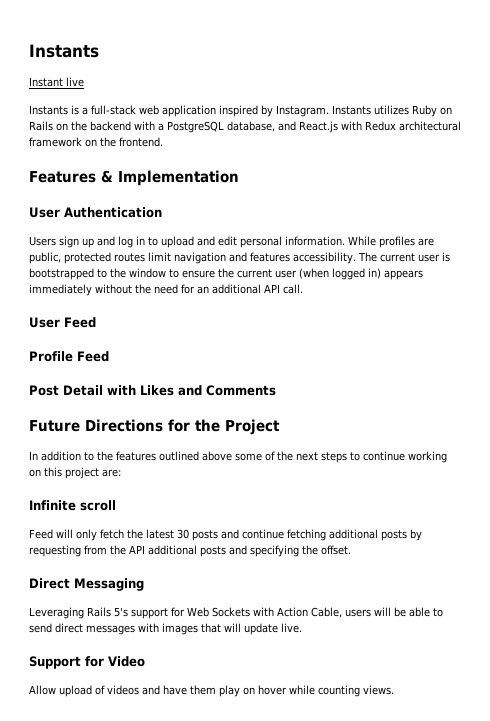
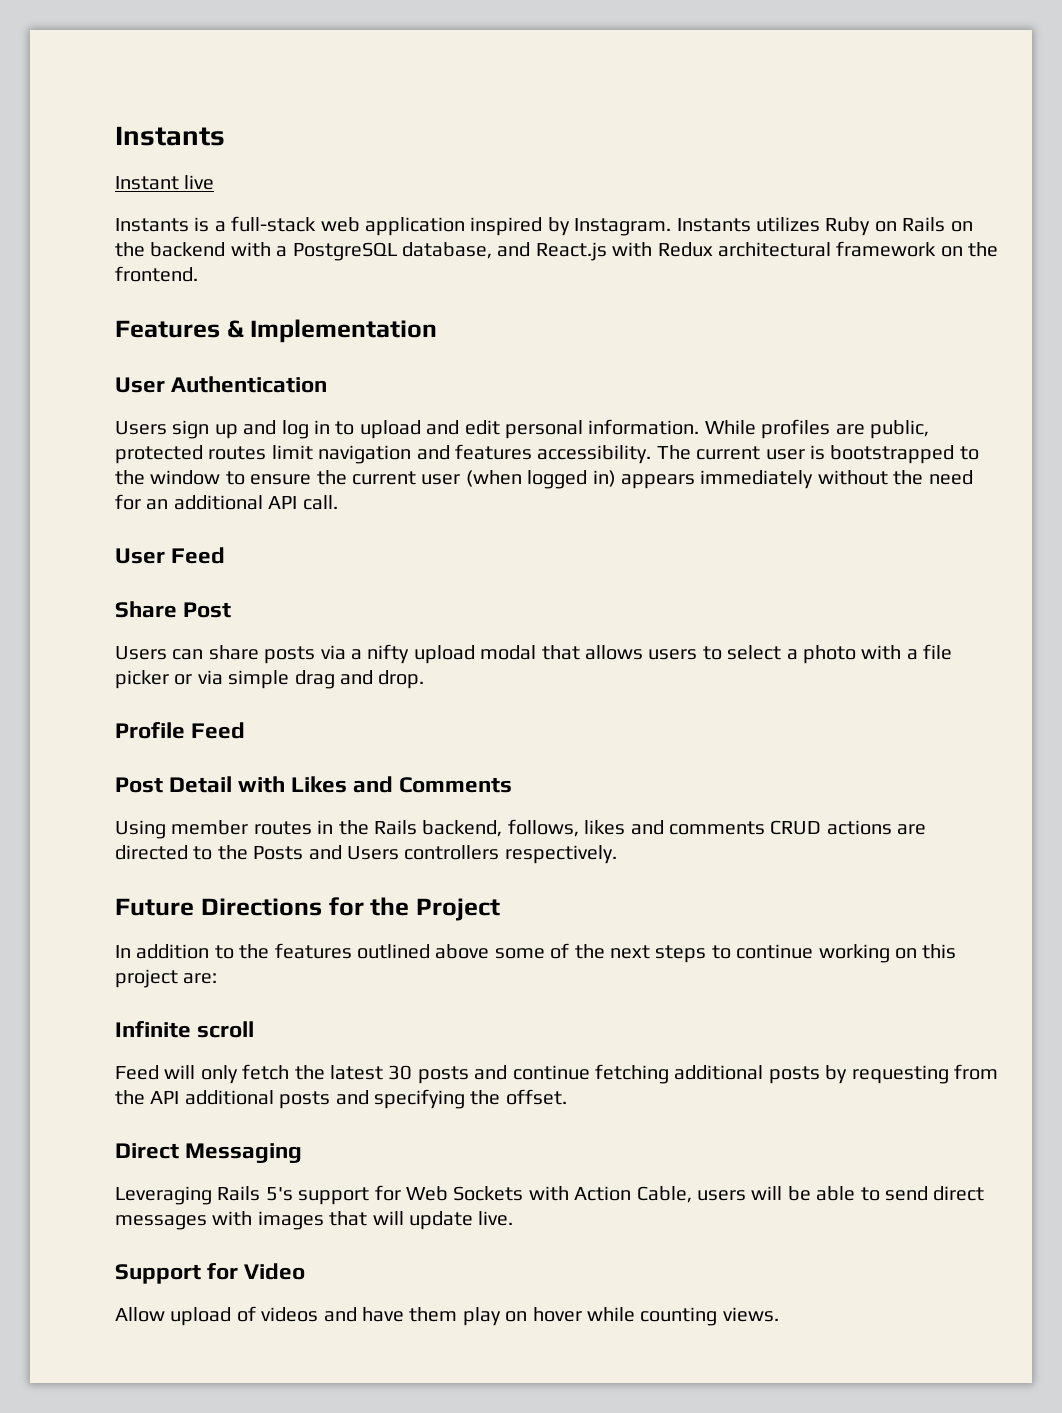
(96, 322) none -> [115,601,232,618] [115,644,953,664] [115,670,425,689] // Share Post // Users can share posts via a nifty upload modal that allows users to select a photo with a file picker or via simple drag and drop.
(276, 390) none -> [115,819,927,839] [115,845,617,864] // Using member routes in the Rails backend, follows, likes and comments CRUD actions are directed to the Posts and Users controllers respectively.

